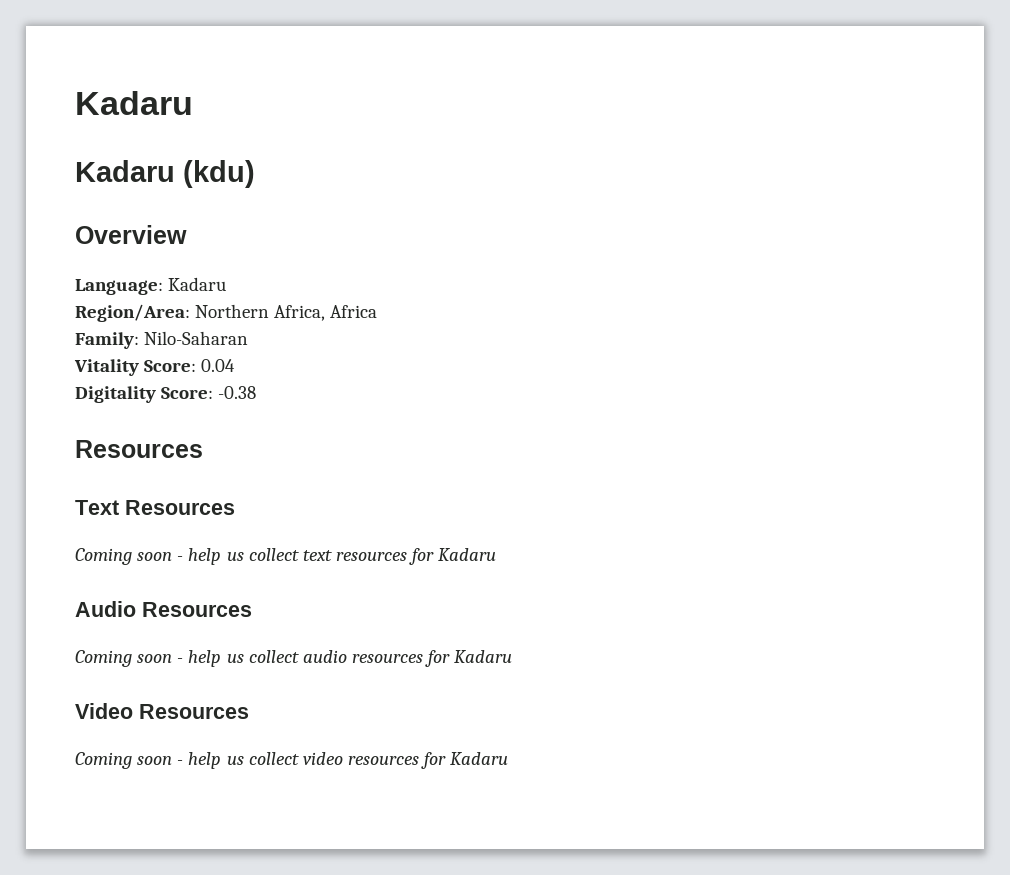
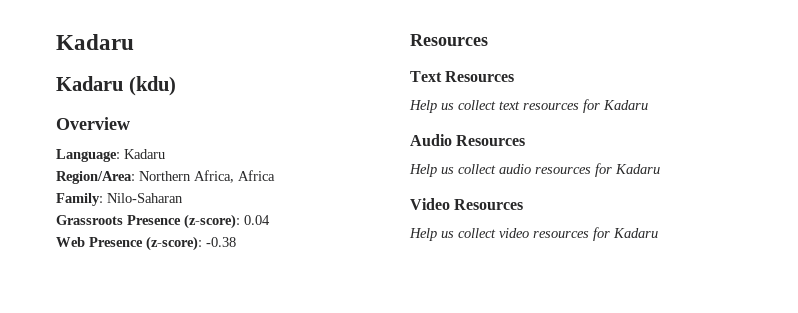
[74,359,236,376] [75,386,214,403] Vitality Score: 0.04 // Digitality Score: -> [56,214,270,229] [56,236,202,251] Grassroots Presence (z-score): 0.04 // Web Presence (z-score):
[75,548,222,565] Coming soon - help -> [409,100,437,113] Help
[75,650,222,667] Coming soon - help -> [409,164,437,177] Help
[75,752,222,769] Coming soon - help -> [409,228,437,241] Help

